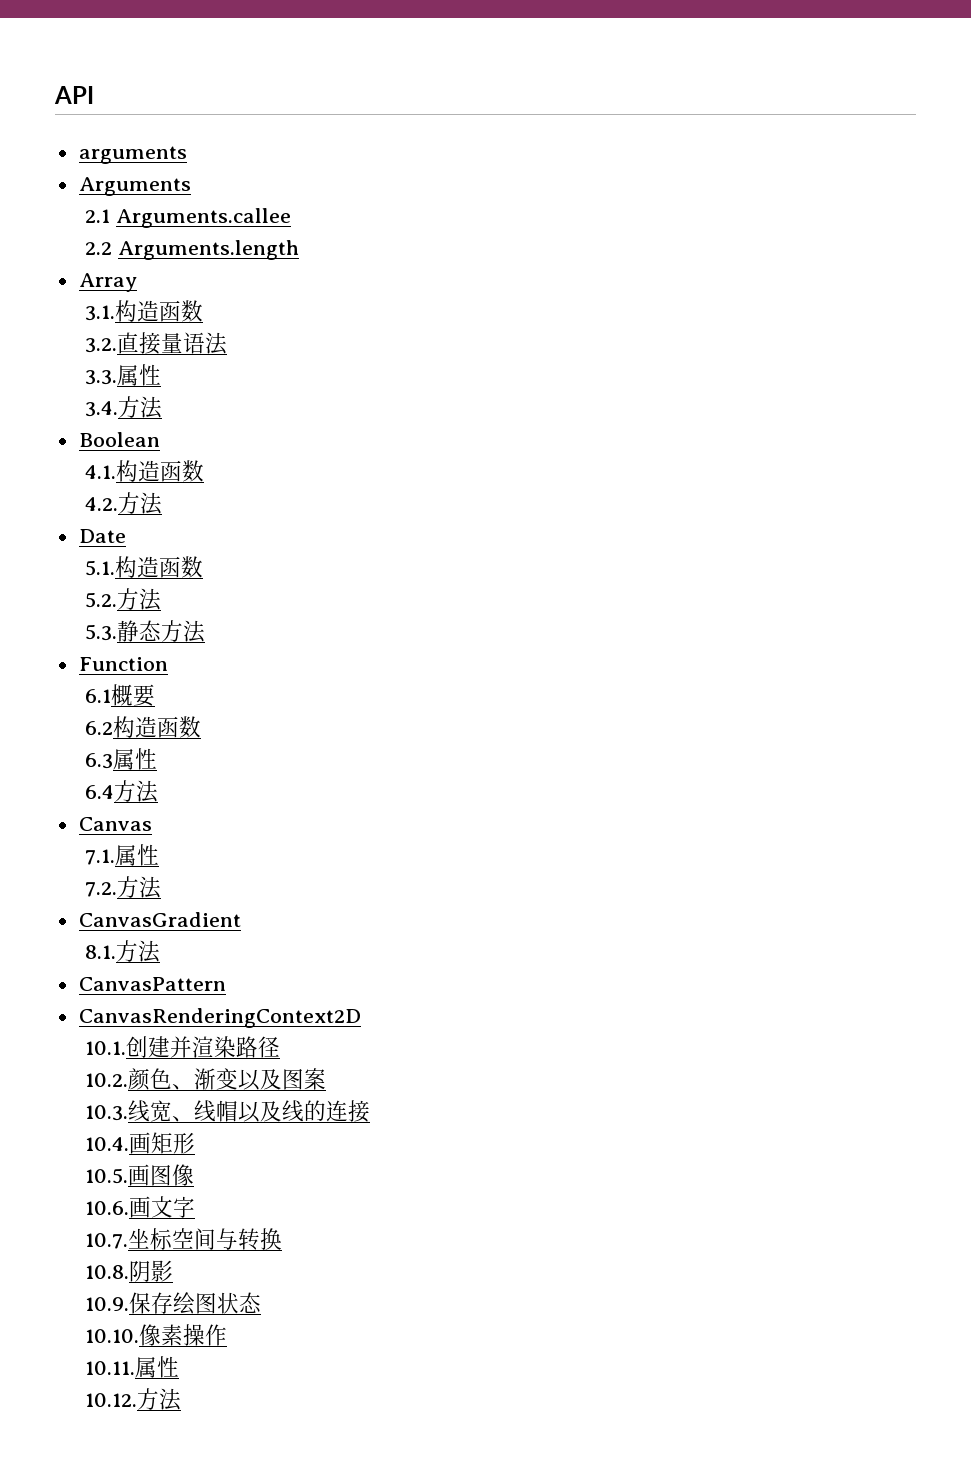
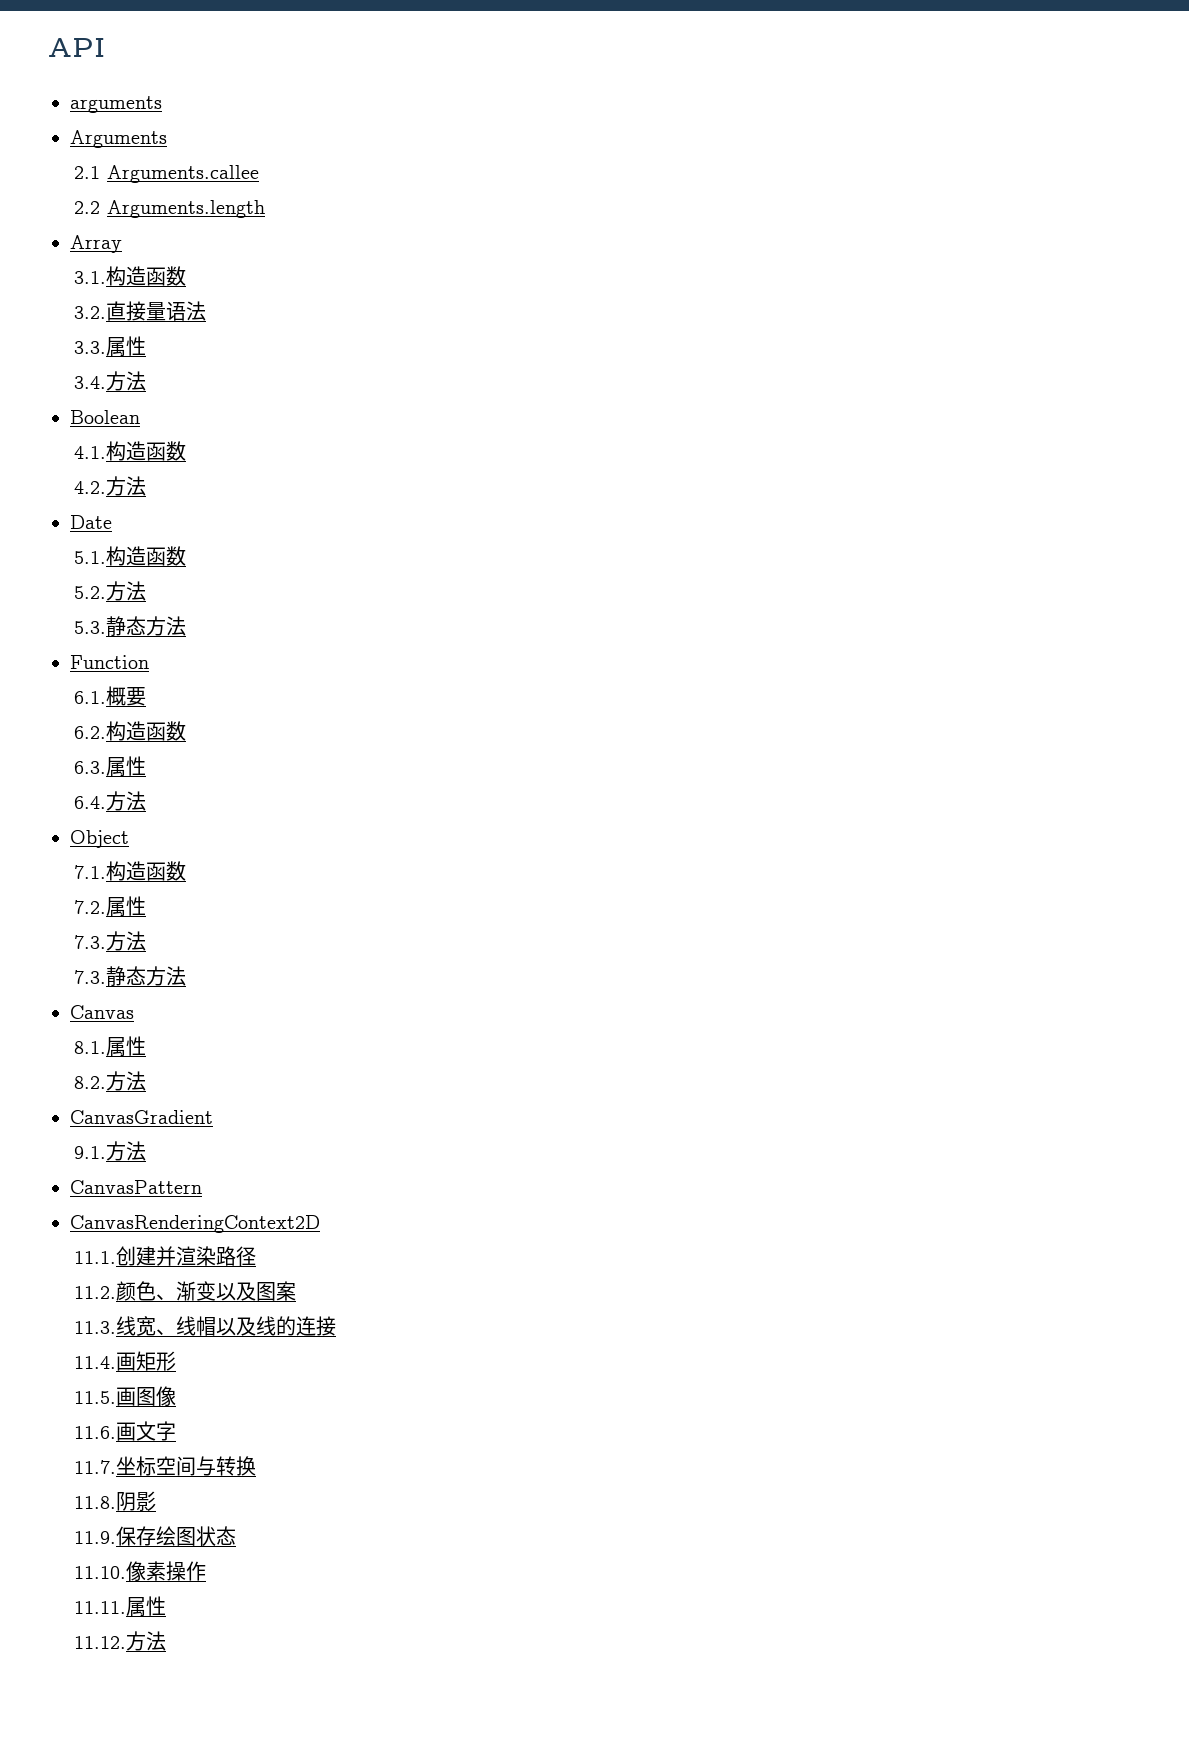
[85,689,112,703] 6.1 -> [74,691,107,704] 6.1.
[85,716,202,738] [85,748,158,770] [85,785,115,799] 6.2构造函数 // 6.3属性 // 6.4 -> [74,721,187,741] [74,756,147,777] [74,791,147,811] [70,830,129,848] [74,861,187,881] [74,896,147,917] [74,931,147,951] [74,966,147,986] 6.2.构造函数 // 6.3.属性 // 6.4.方法 // Object // 7.1.构造函数 // 7.2.属性 // 7.3.方法 // 7.3.静态
[85,844,160,866] [85,882,118,897] 7.1.属性 // 7.2. -> [74,1036,147,1057] [74,1076,107,1089] 8.1.属性 // 8.2.
[85,945,117,959] 8.1. -> [74,1146,107,1159] 9.1.
[85,1041,127,1055] 10.1. -> [74,1251,117,1264] 11.1.
[85,1073,129,1087] 10.2. -> [74,1286,117,1299] 11.2.
[85,1105,129,1121] 10.3. -> [74,1321,117,1334] 11.3.
[85,1137,130,1151] 10.4. -> [74,1356,117,1369] 11.4.
[85,1168,129,1184] 10.5. -> [74,1391,117,1404] 11.5.
[85,1201,130,1215] 10.6. -> [74,1426,117,1439] 11.6.
[85,1233,129,1249] 10.7. -> [74,1460,117,1474] 11.7.
[85,1265,130,1279] 10.8. -> [74,1496,117,1509] 11.8.
[85,1297,130,1311] 10.9. -> [74,1531,117,1544] 11.9.
[85,1329,140,1343] 10.10. -> [74,1566,127,1579] 11.10.
[85,1356,180,1378] [85,1393,138,1407] 10.11.属性 // 10.12. -> [74,1596,167,1617] [74,1636,127,1649] 11.11.属性 // 11.12.

